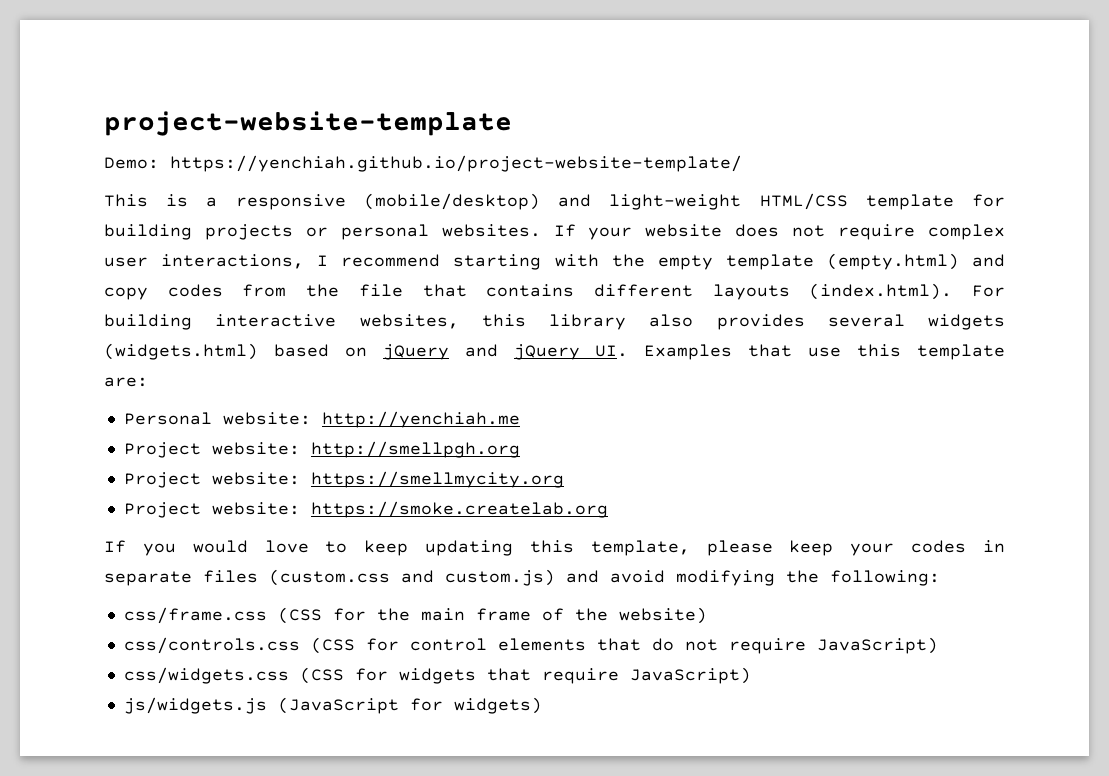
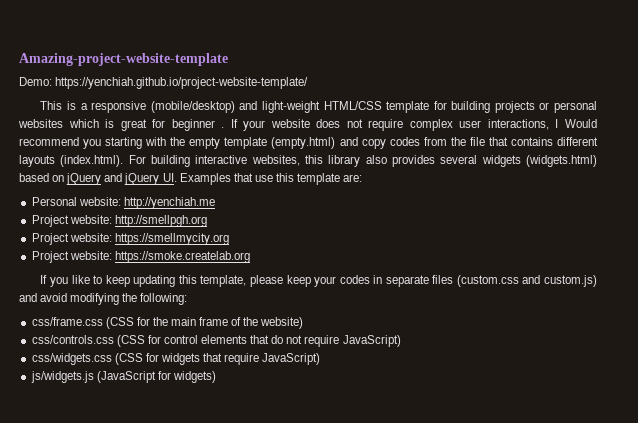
[104,111,512,136] project-website-template -> [19,53,228,66] Amazing-project-website-template
[441,224,541,237] websites. -> [18,119,225,131] websites which is great for beginner .
[341,254,441,267] recommend -> [564,119,597,128] [19,137,102,149] Would recommend you
[192,540,309,553] would love -> [71,275,90,284] like

